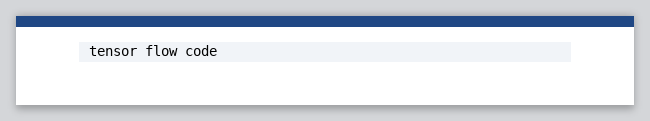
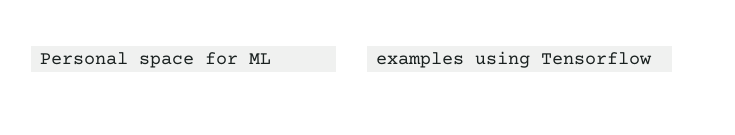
[88,45,217,56] tensor flow code -> [40,51,652,68] Personal space for ML examples using Tensorflow

